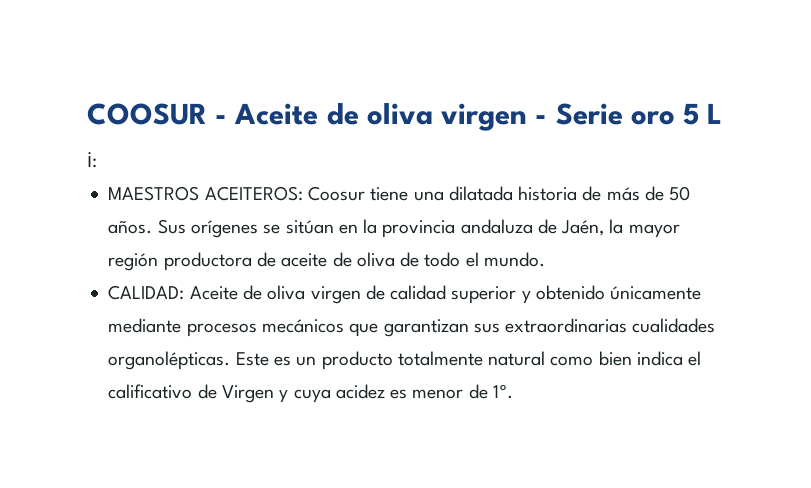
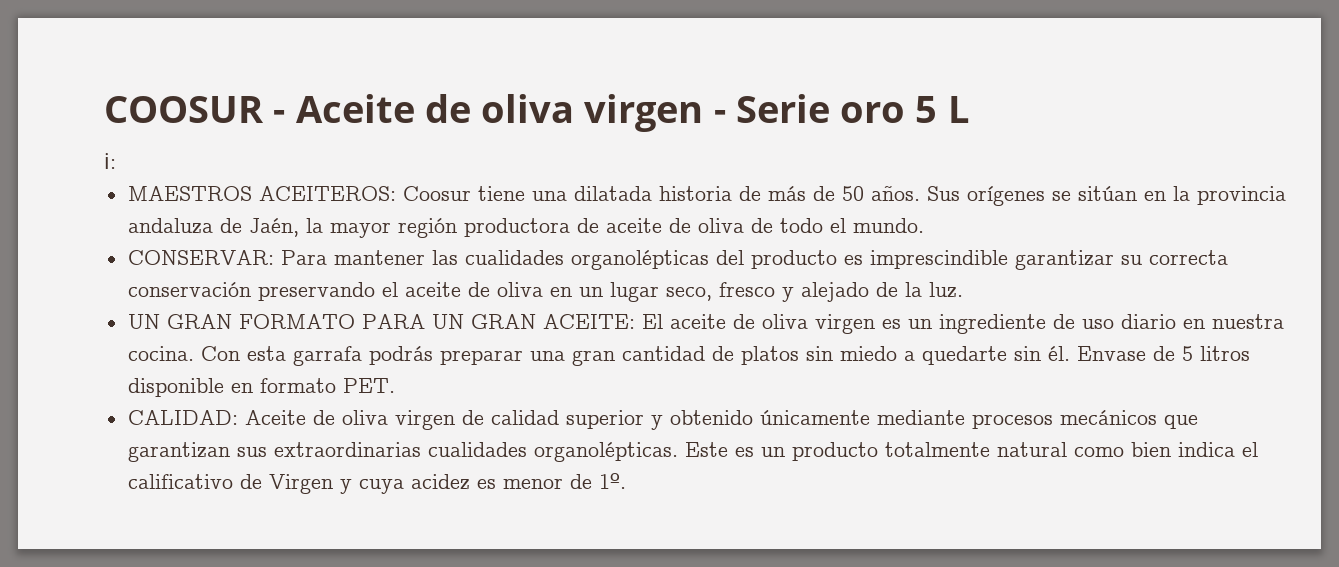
(545, 259) none -> [127,250,1228,270] [127,282,963,302] [127,314,1284,334] [127,346,1250,366] [127,378,395,397] // CONSERVAR: Para mantener las cualidades organolépticas del producto es imprescindible garantizar su correcta conservación preservando el aceite de oliva en un lugar seco, fresco y alejado de la luz. // UN GRAN FORMATO PARA UN GRAN ACEITE: El aceite de oliva virgen es un ingrediente de uso diario en nuestra cocina. Con esta garrafa podrás preparar una gran cantidad de platos sin miedo a quedarte sin él. Envase de 5 litros disponible en formato PET.

